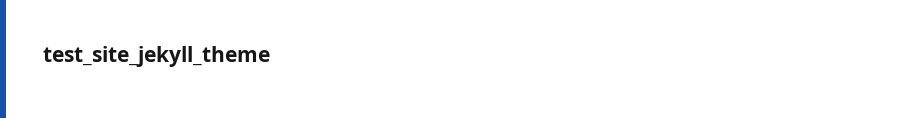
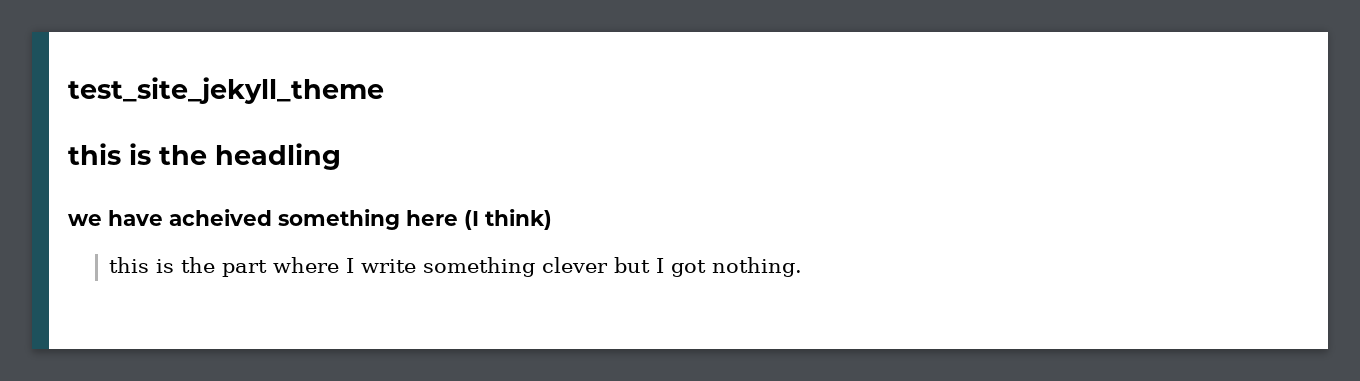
(270, 56) none -> [68,143,341,170] [68,209,552,230] [108,257,802,277] // this is the headling // we have acheived something here (I think) // this is the part where I write something clever but I got nothing.

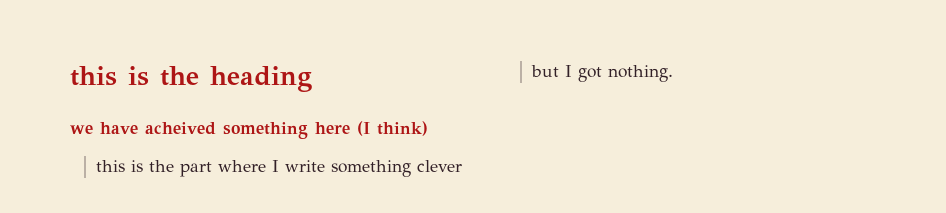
[68,77,384,104] [68,143,341,170] test_site_jekyll_theme // this is the headling -> [70,66,312,92] this is the heading

